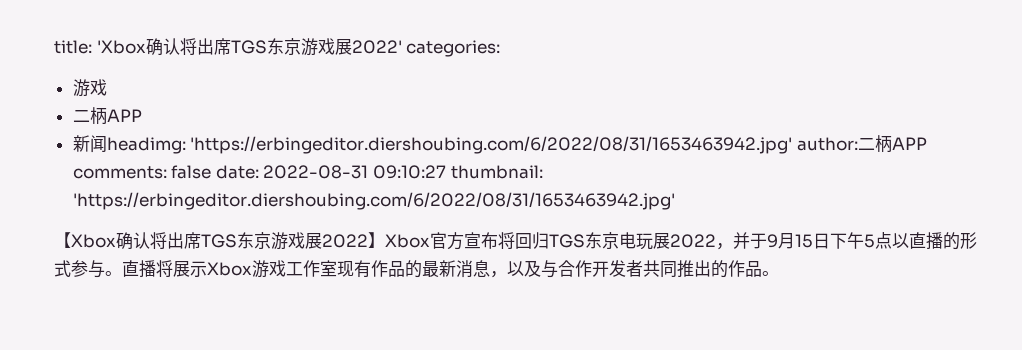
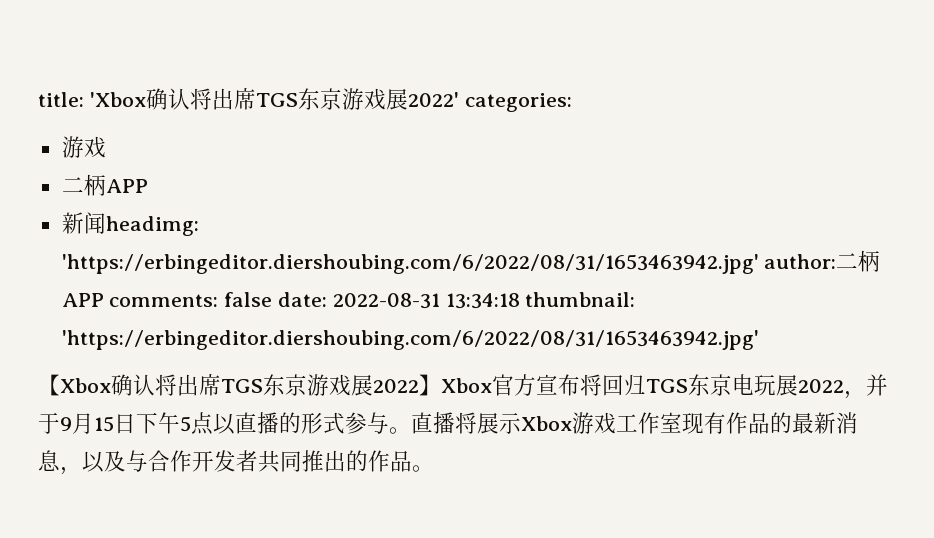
[373,165,447,179] 09:10:27 -> [445,293,520,309] 13:34:18

